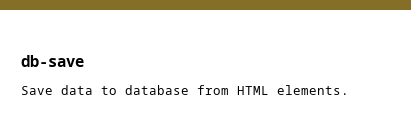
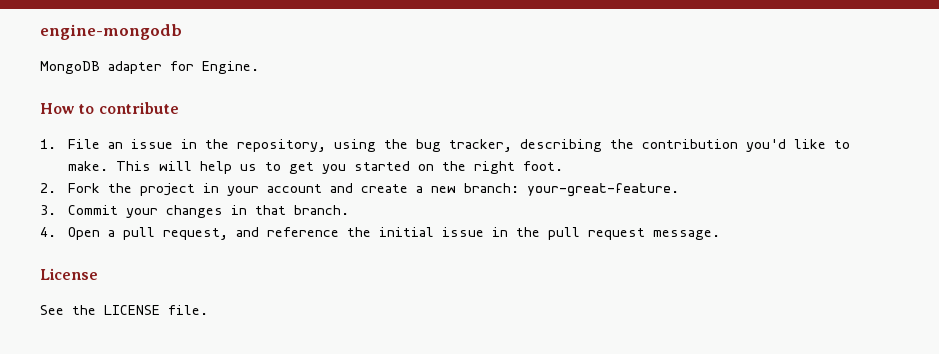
[21,55,84,67] [21,85,349,95] db-save // Save data to database from HTML elements. -> [40,24,182,40] [40,61,259,74] [40,102,179,114] [40,139,851,152] [68,161,564,174] [40,183,680,197] [40,205,350,218] [40,227,721,240] [40,268,98,280] [40,305,208,315] engine-mongodb // MongoDB adapter for Engine. // How to contribute // 1. File an issue in the repository, using the bug tracker, describing the contribution you'd like to make. This will help us to get you started on the right foot. // 2. Fork the project in your account and create a new branch: your-great-feature. // 3. Commit your changes in that branch. // 4. Open a pull request, and reference the initial issue in the pull request message. // License // See the LICENSE file.

